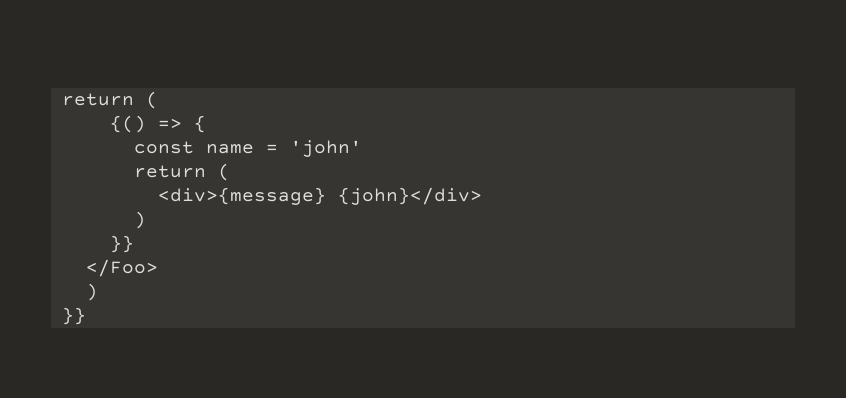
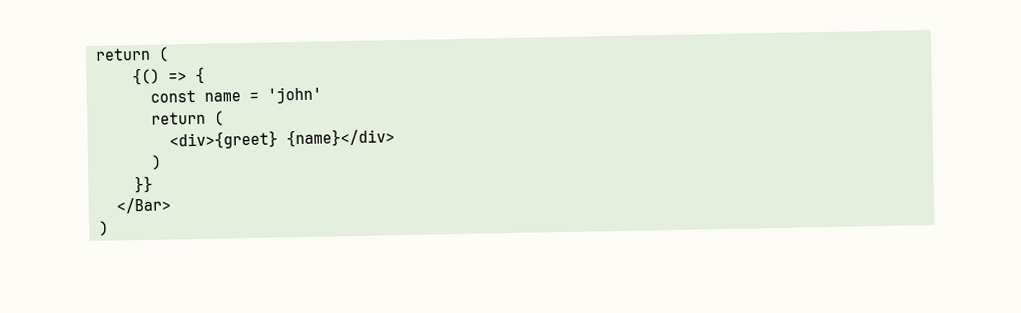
[158,187,483,205] <div>{message} {john}</div> -> [168,128,395,150] <div>{greet} {name}</div>
[86,259,159,277] [86,283,99,301] [62,307,87,325] </Foo> // ) // }} -> [115,197,172,214] [98,220,109,236] </Bar> // )

